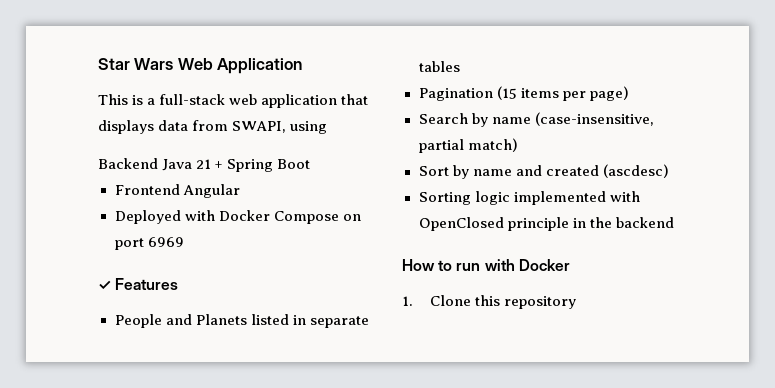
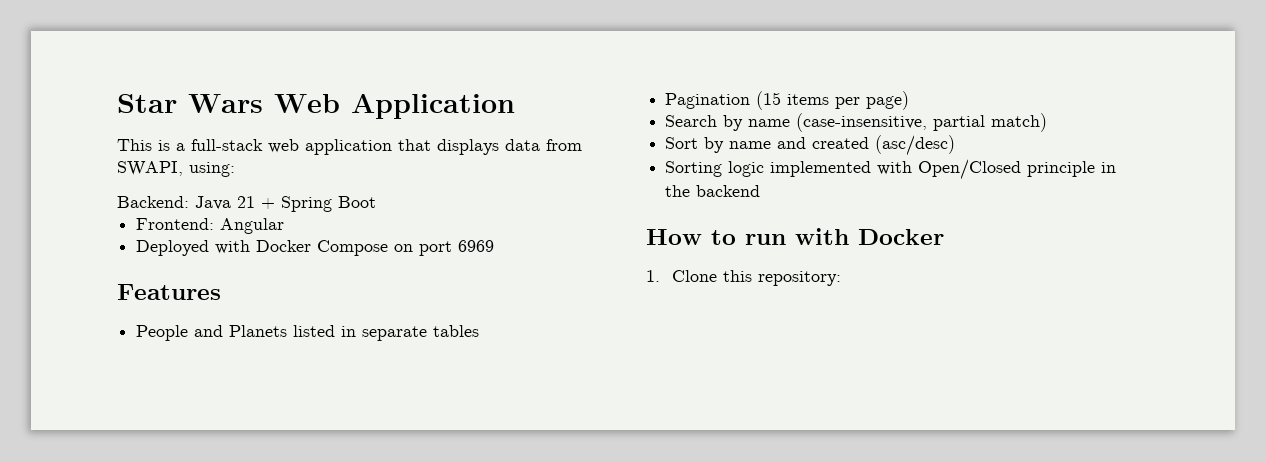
[290,121,328,134] [98,158,158,169] using // Backend -> [189,162,235,177] [117,196,189,208] using: // Backend:
[114,184,180,195] Frontend -> [136,218,215,230] Frontend:
[98,280,111,290] ✓ -> (495, 246) none
[602,164,669,178] (ascdesc) -> [875,135,956,156] (asc/desc)
[418,217,504,231] OpenClosed -> [918,159,1022,180] Open/Closed
[503,296,576,309] repository -> [757,271,841,286] repository:

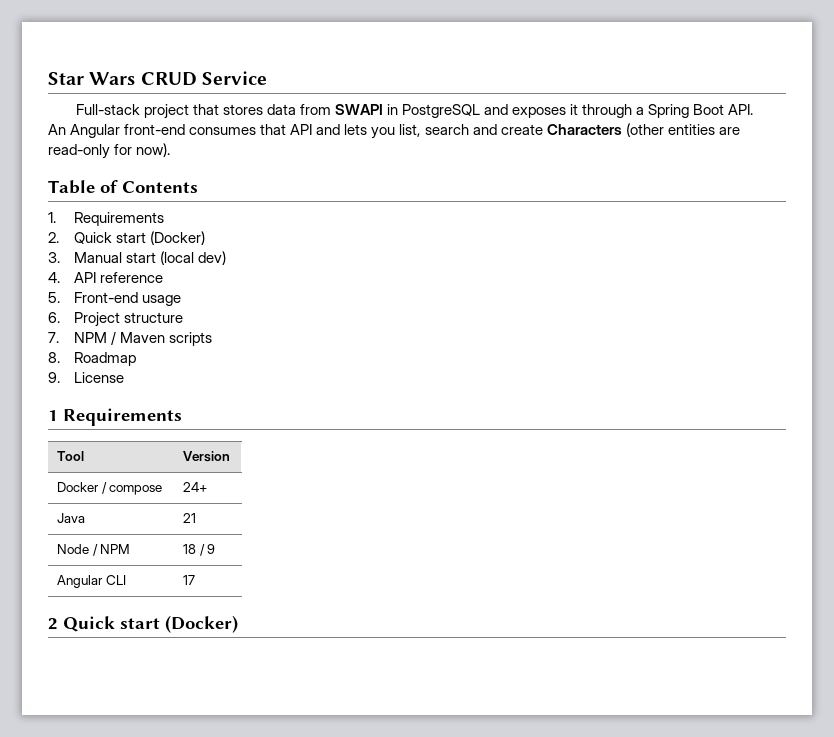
[274,94,515,119] [117,139,582,155] [117,161,235,177] [117,196,275,210] Web Application // This is a full-stack web application that displays data from SWAPI, using: // Backend: Java 21 + -> [140,71,267,86] [75,104,645,119] CRUD Service // Full-stack project that stores data from SWAPI in PostgreSQL and exposes it through a
[136,218,285,234] [136,240,495,256] [117,284,221,300] [136,325,480,341] [665,91,910,110] [665,113,1048,132] [665,135,956,156] [665,159,1117,180] [665,185,761,197] [646,228,944,245] [646,270,841,286] // Frontend: Angular // Deployed with Docker Compose on port 6969 // Features // People and Planets listed in separate tables // Pagination (15 items per page) // Search by name (case-insensitive, partial match) // Sort by name and created (asc/desc) // Sorting logic implemented with Open/Closed principle in the backend // How to run with Docker // 1. Clone this repository: -> [728,104,754,115] [48,123,740,139] [48,143,171,159] [48,180,198,194] [48,212,164,226] [48,231,205,245] [48,251,226,265] [48,272,163,283] [48,292,181,306] [48,312,183,327] [48,331,212,346] [48,352,136,366] [48,372,124,383] [48,408,182,426] [57,451,85,461] [183,451,231,462] [57,482,163,495] [183,482,208,492] [57,513,86,523] [183,513,197,523] [57,544,131,556] [183,544,216,556] [57,575,126,588] [183,575,196,585] [48,615,238,633] API. // An Angular front-end consumes that API and lets you list, search and create Characters (other entities are read-only for now). // Table of Contents // 1. Requirements // 2. Quick start (Docker) // 3. Manual start (local dev) // 4. API reference // 5. Front-end usage // 6. Project structure // 7. NPM / Maven scripts // 8. Roadmap // 9. License // 1 Requirements // Tool | Version // Docker / compose | 24+ // Java | 21 // Node / NPM | 18 / 9 // Angular CLI | 17 // 2 Quick start (Docker)

